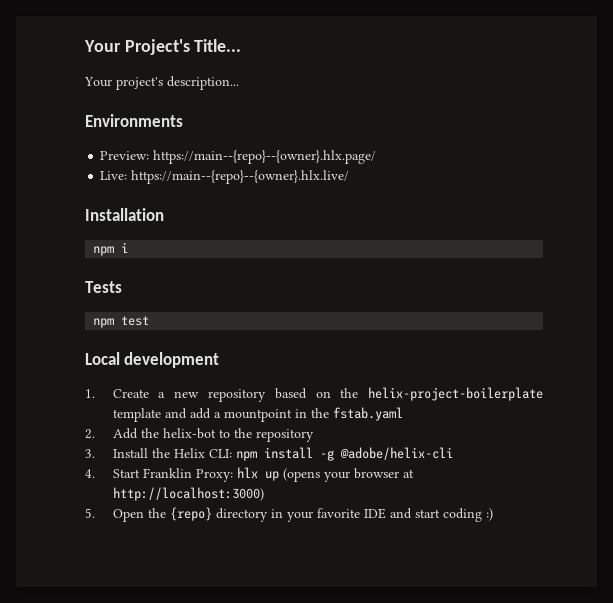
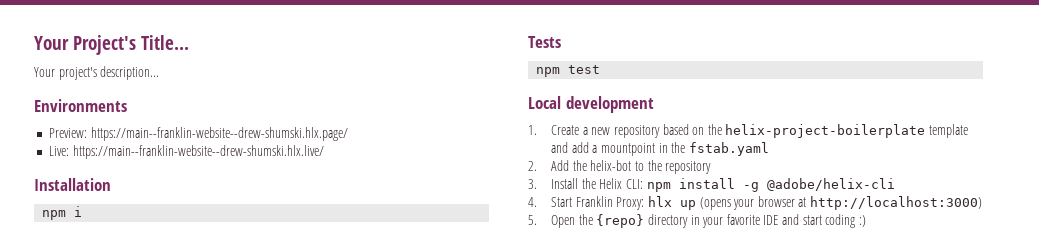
[153,150,377,164] https://main--{repo}--{owner}.hlx.page/ -> [90,127,348,141] https://main--franklin-website--drew-shumski.hlx.page/
[131,170,350,184] https://main--{repo}--{owner}.hlx.live/ -> [72,145,324,159] https://main--franklin-website--drew-shumski.hlx.live/

